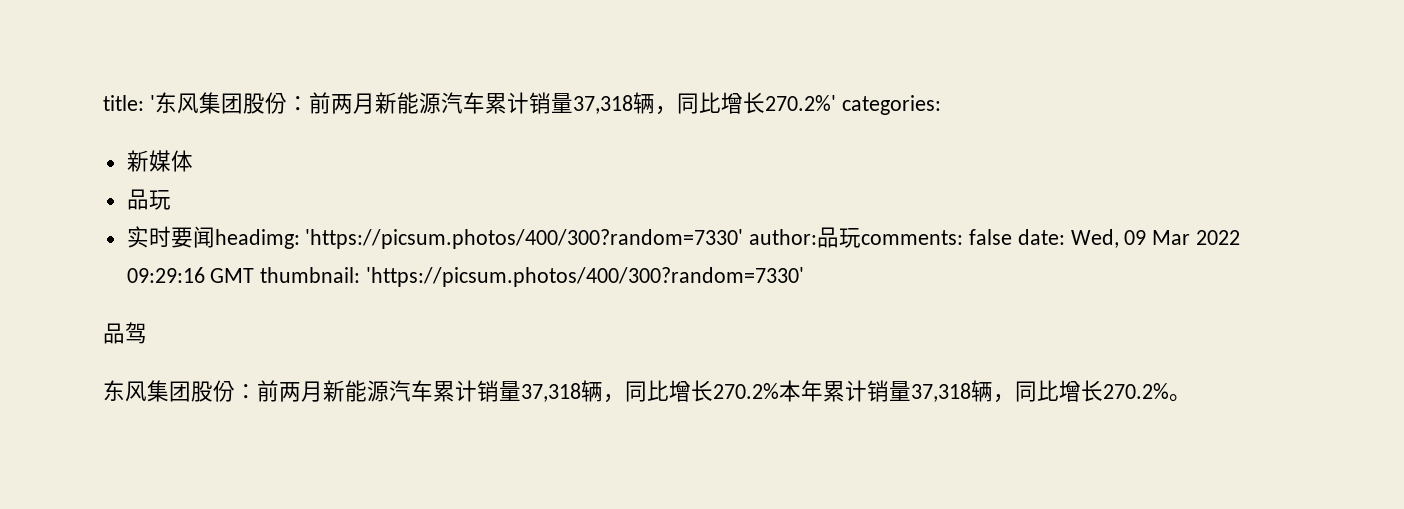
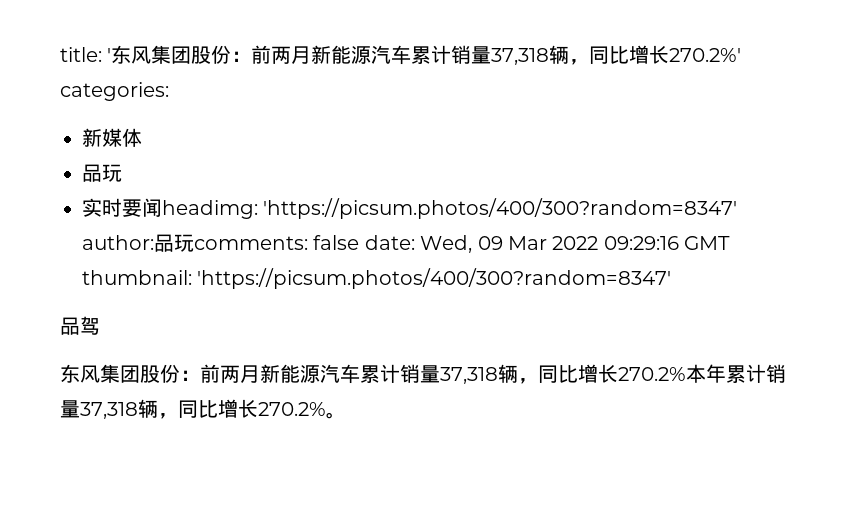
[305,229,744,249] 'https://picsum.photos/400/300?random=7330' -> [263,198,738,219] 'https://picsum.photos/400/300?random=8347'
[366,267,805,287] 'https://picsum.photos/400/300?random=7330' -> [197,268,672,289] 'https://picsum.photos/400/300?random=8347'

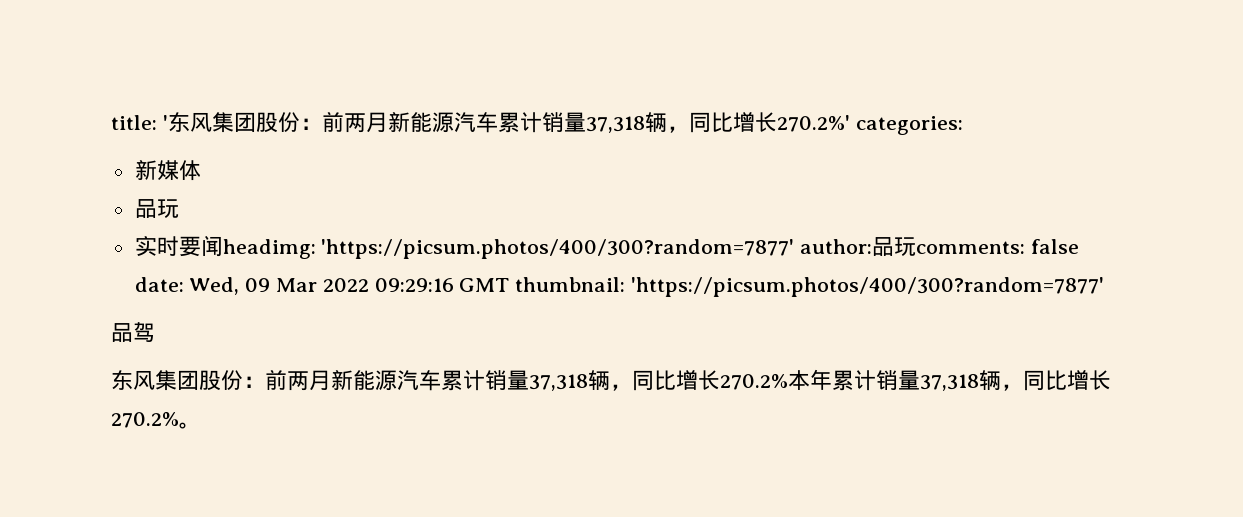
[263,198,738,219] 'https://picsum.photos/400/300?random=8347' -> [321,239,795,259] 'https://picsum.photos/400/300?random=7877'
[197,268,672,289] 'https://picsum.photos/400/300?random=8347' -> [631,277,1105,297] 'https://picsum.photos/400/300?random=7877'

